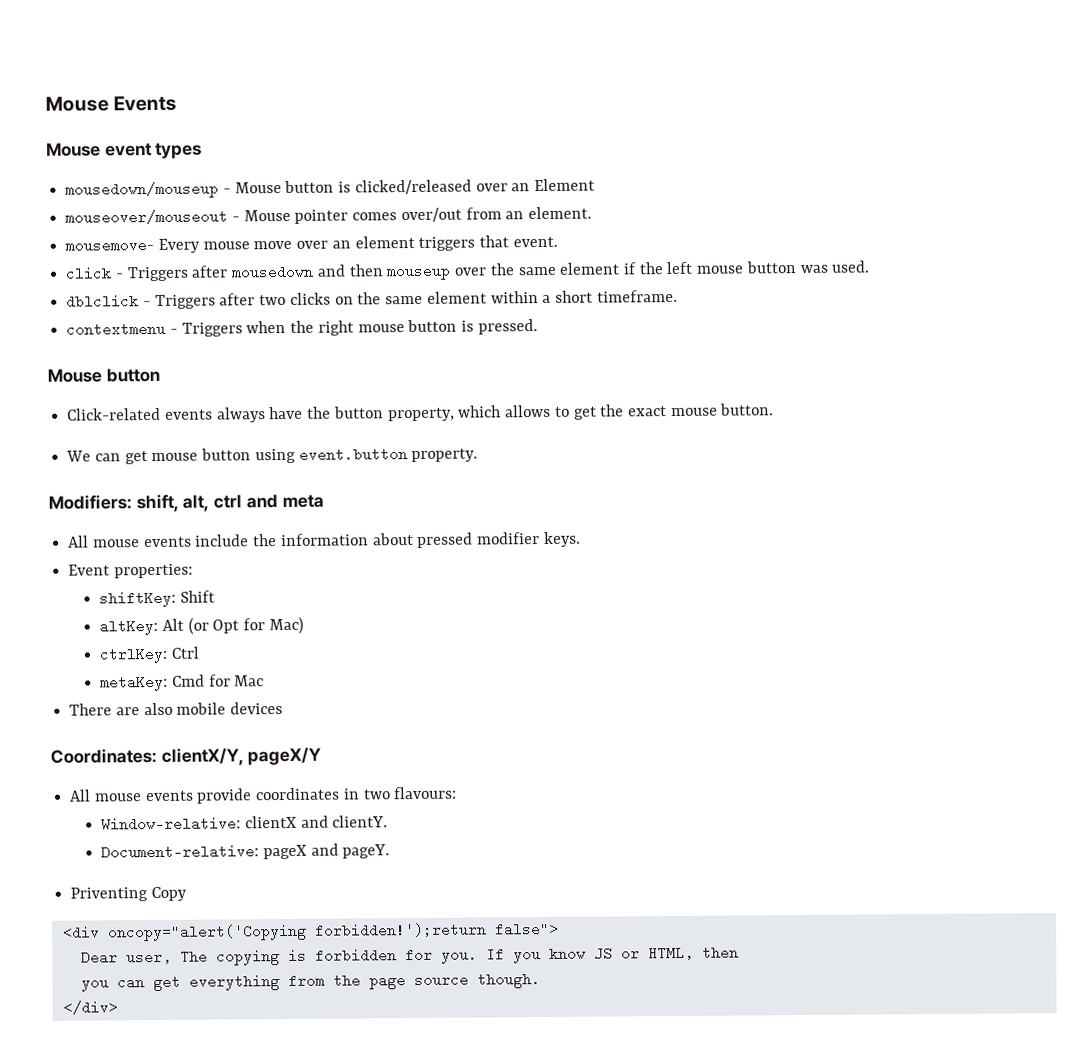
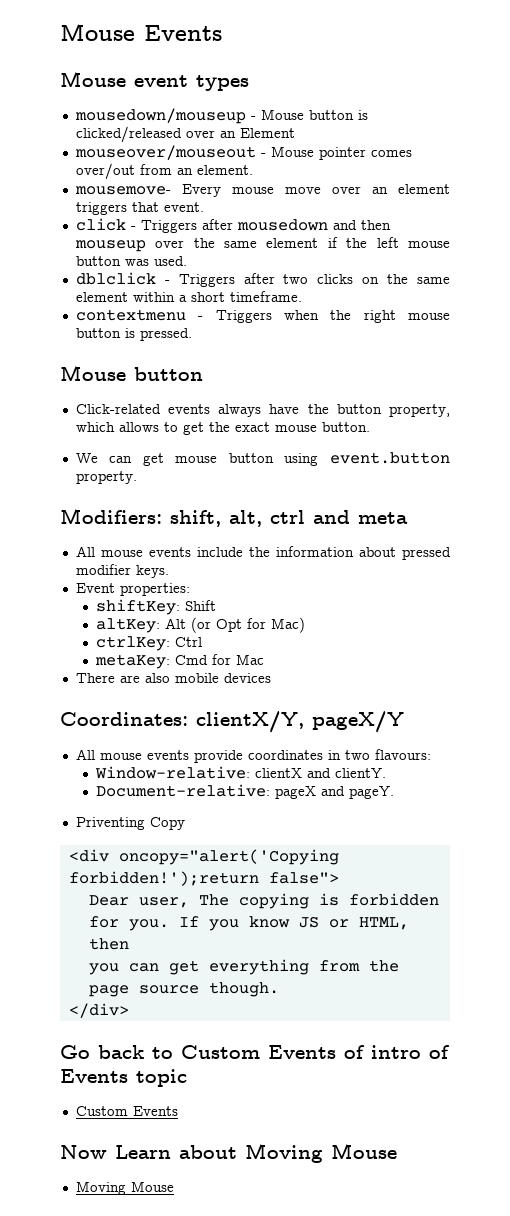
(118, 1007) none -> [60,1045,450,1059] [60,1069,187,1087] [75,1106,178,1116] [60,1143,397,1163] [75,1181,174,1195] // Go back to Custom Events of intro of Events topic // Custom Events // Now Learn about Moving Mouse // Moving Mouse

